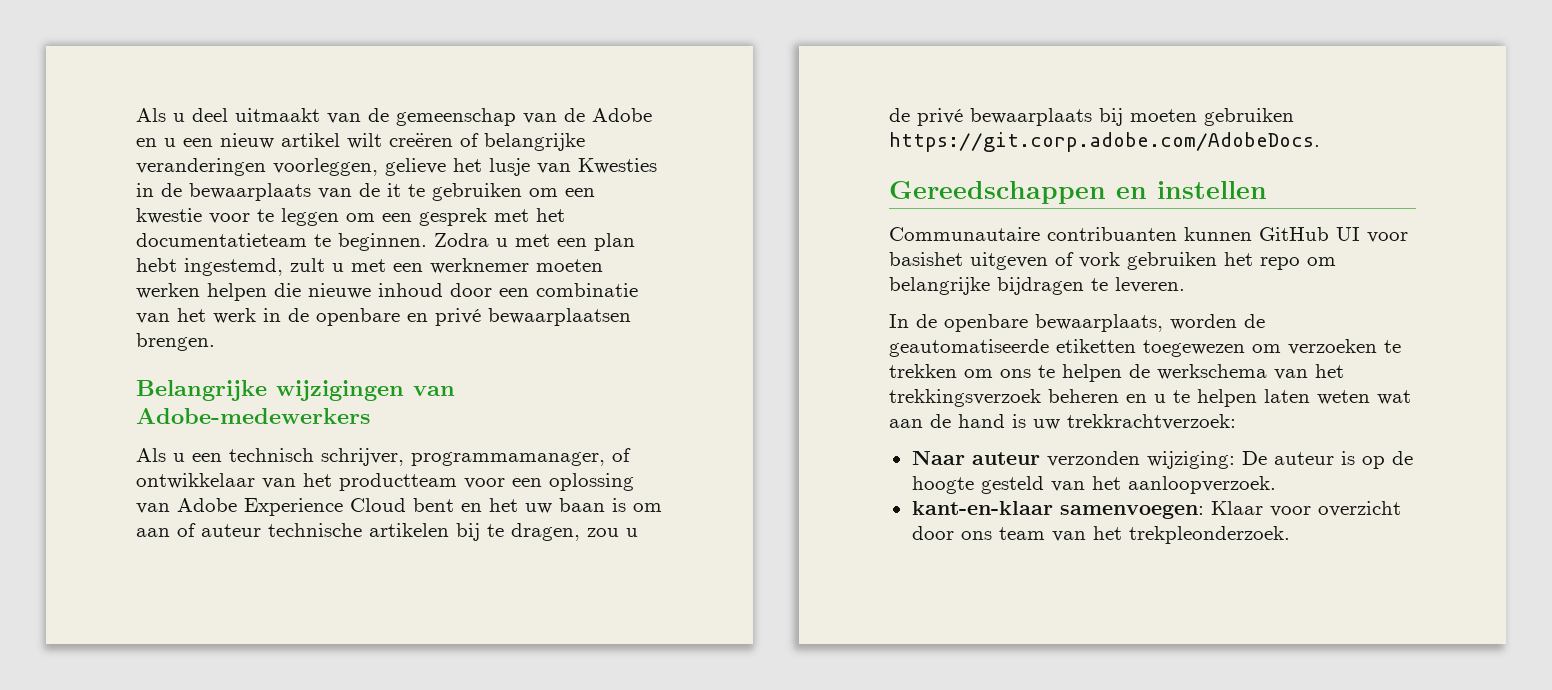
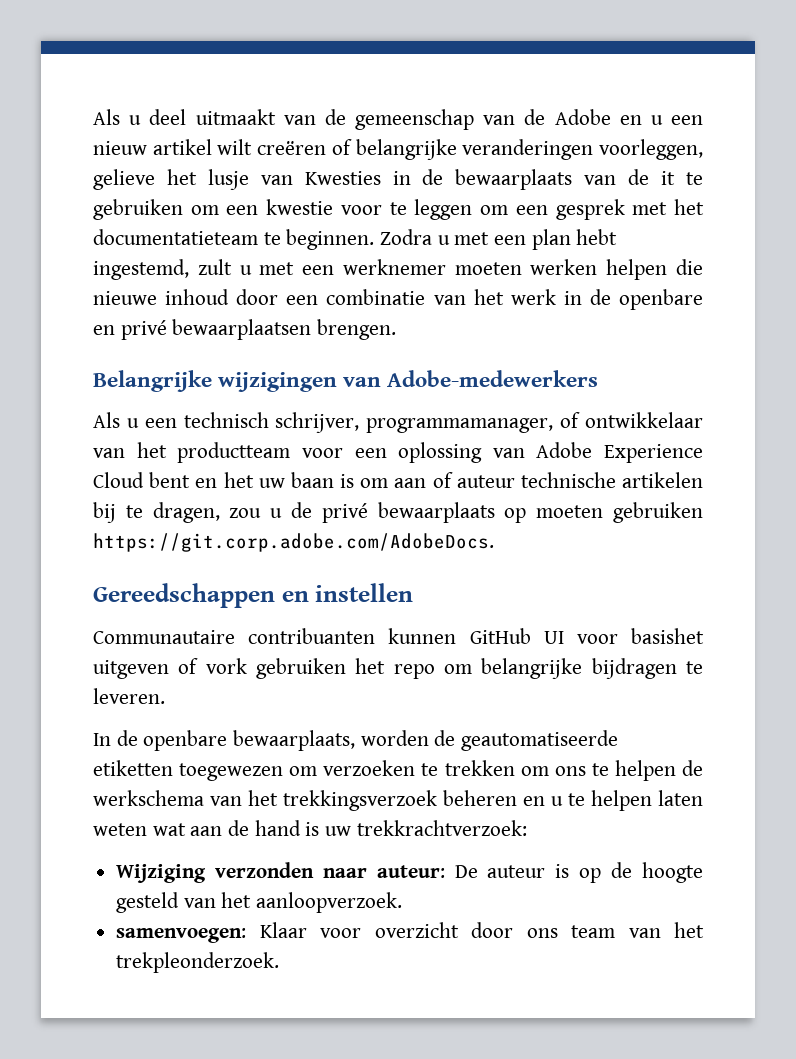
[1099,108,1123,126] bij -> [504,508,527,523] op
[911,450,1235,469] Naar auteur verzonden wijziging: -> [116,862,445,883] Wijziging verzonden naar auteur:
[911,501,1053,515] kant-en-klaar -> (403, 902) none

